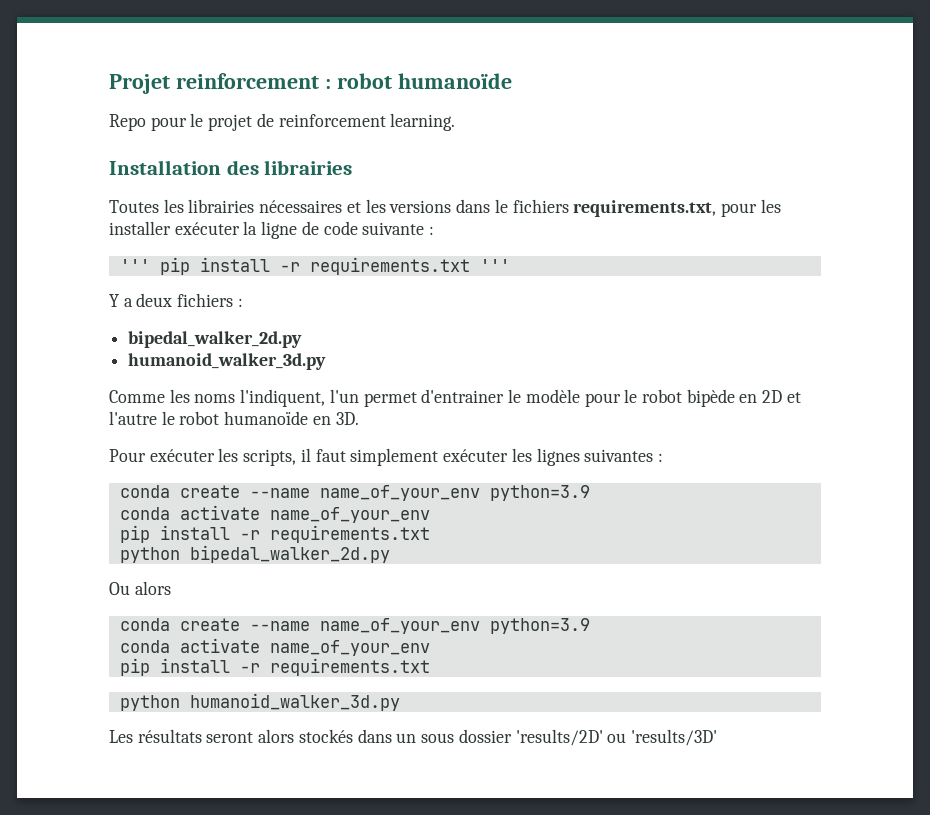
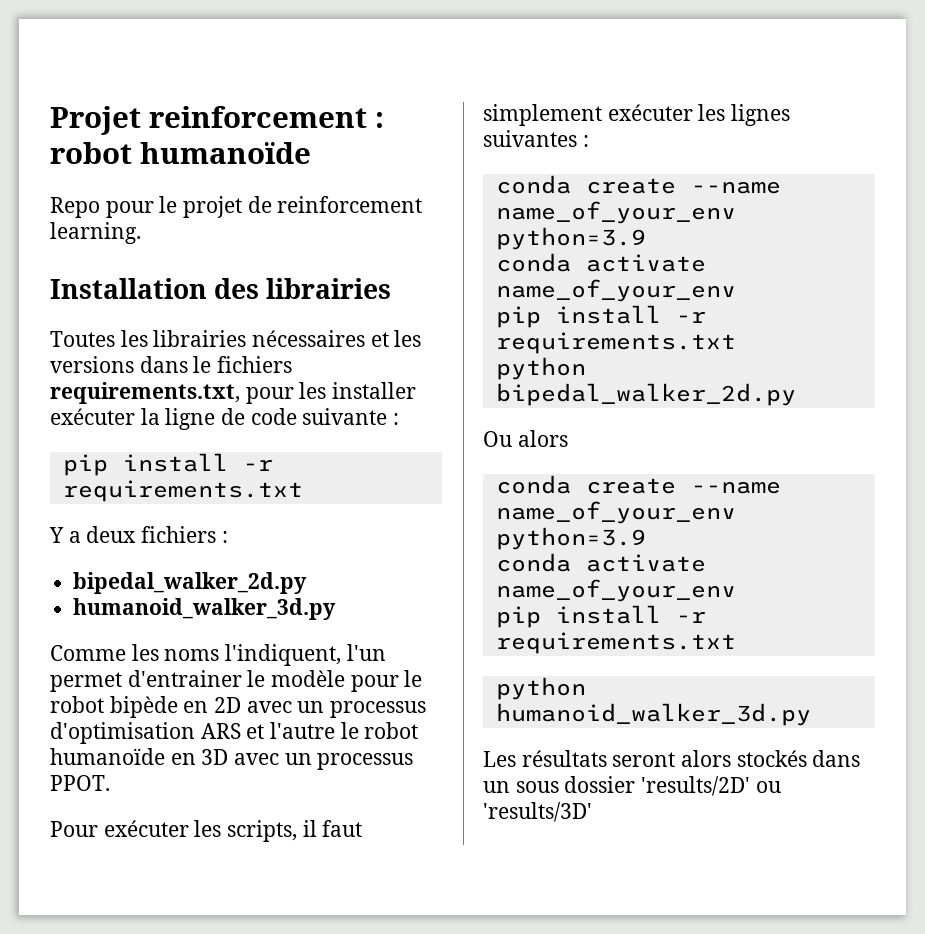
[119,257,510,275] ''' pip install -r requirements.txt ''' -> [62,453,273,476] [62,480,303,502] pip install -r requirements.txt
(783, 396) none -> [246,701,427,718] [50,722,241,744] avec un processus d'optimisation ARS
[335,412,359,425] 3D. -> [201,749,414,770] [50,775,110,791] 3D avec un processus PPOT.

